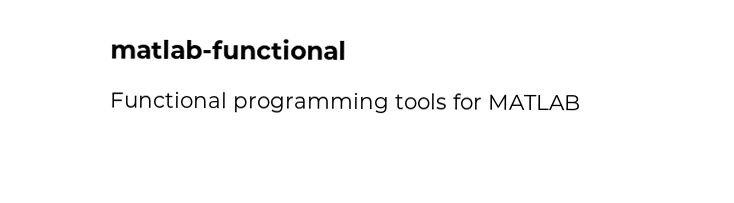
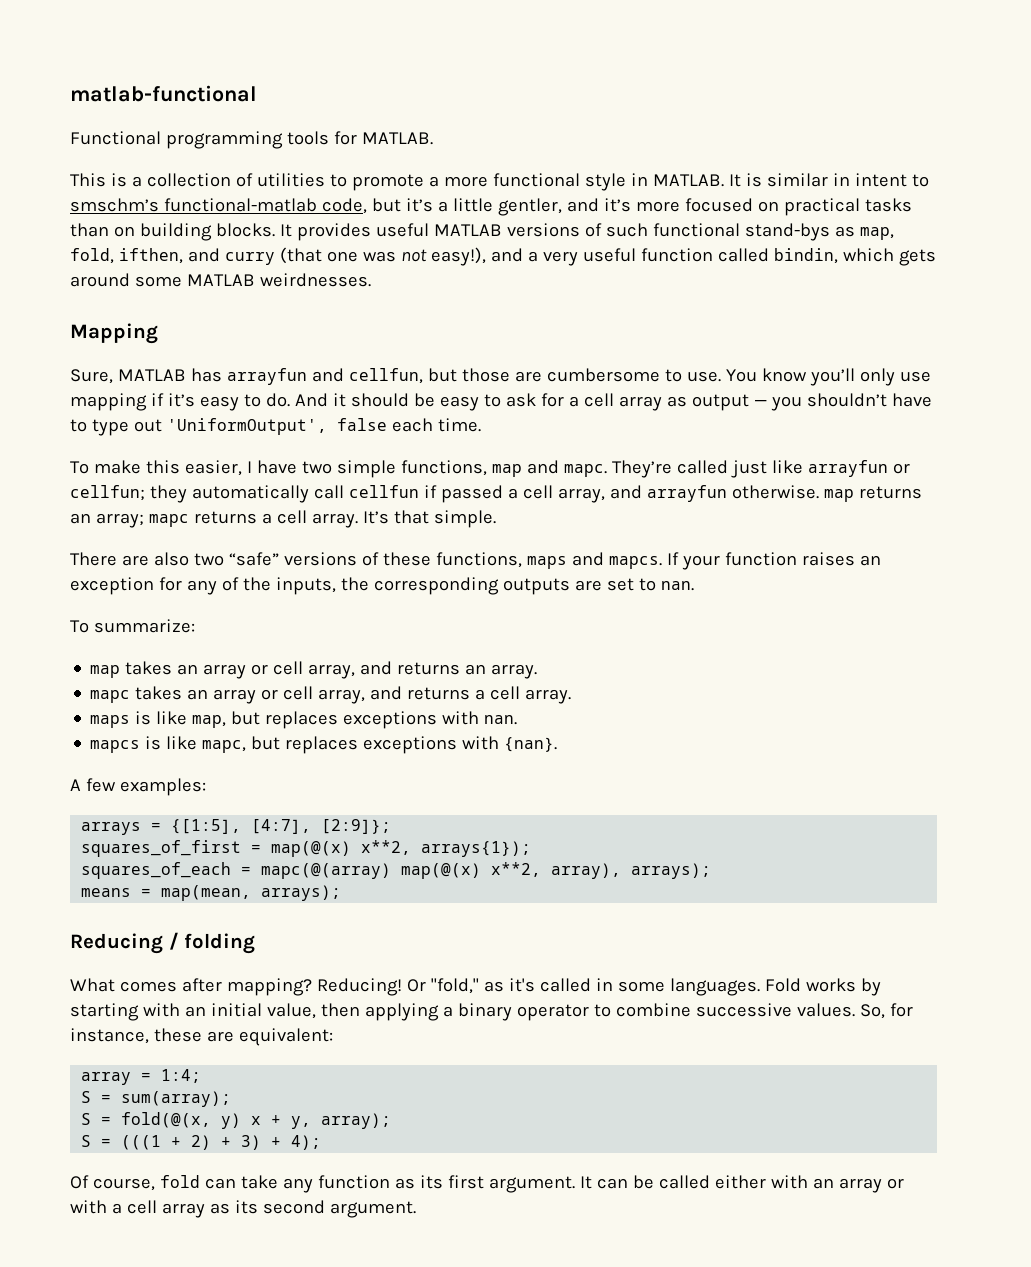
[487,94,581,111] MATLAB -> [361,132,433,145] [70,173,929,191] [70,198,912,216] [70,223,894,241] [70,247,936,266] [70,273,371,287] [70,323,158,344] [70,368,931,386] [70,393,932,411] [70,418,481,436] [70,460,910,478] [70,485,922,503] [70,510,496,528] [70,552,881,570] [70,577,694,595] [70,619,195,633] [90,661,538,679] [90,686,572,704] [90,711,518,729] [90,736,558,754] [70,778,206,796] [81,819,392,835] [81,840,532,857] [81,862,712,879] [81,885,342,901] [70,932,256,954] [70,978,881,996] [70,1003,913,1021] [70,1028,333,1046] [81,1069,202,1085] [81,1091,232,1107] [81,1112,392,1129] [81,1135,322,1150] [70,1175,904,1193] [70,1200,416,1218] MATLAB. // This is a collection of utilities to promote a more functional style in MATLAB. It is similar in intent to smschm’s functional-matlab code, but it’s a little gentler, and it’s more focused on practical tasks than on building blocks. It provides useful MATLAB versions of such functional stand-bys as map, fold, ifthen, and curry (that one was not easy!), and a very useful function called bindin, which gets around some MATLAB weirdnesses. // Mapping // Sure, MATLAB has arrayfun and cellfun, but those are cumbersome to use. You know you’ll only use mapping if it’s easy to do. And it should be easy to ask for a cell array as output — you shouldn’t have to type out 'UniformOutput', false each time. // To make this easier, I have two simple functions, map and mapc. They’re called just like arrayfun or cellfun; they automatically call cellfun if passed a cell array, and arrayfun otherwise. map returns an array; mapc returns a cell array. It’s that simple. // There are also two “safe” versions of these functions, maps and mapcs. If your function raises an exception for any of the inputs, the corresponding outputs are set to nan. // To summarize: // map takes an array or cell array, and returns an array. // mapc takes an array or cell array, and returns a cell array. // maps is like map, but replaces exceptions with nan. // mapcs is like mapc, but replaces exceptions with {nan}. // A few examples: // arrays = {[1:5], [4:7], [2:9]}; // squares_of_first = map(@(x) x**2, arrays{1}); // squares_of_each = mapc(@(array) map(@(x) x**2, array), arrays); // means = map(mean, arrays); // Reducing / folding // What comes after mapping? Reducing! Or "fold," as it's called in some languages. Fold works by starting with an initial value, then applying a binary operator to combine successive values. So, for instance, these are equivalent: // array = 1:4; // S = sum(array); // S = fold(@(x, y) x + y, array); // S = (((1 + 2) + 3) + 4); // Of course, fold can take any function as its first argument. It can be called either with an array or with a cell array as its second argument.

